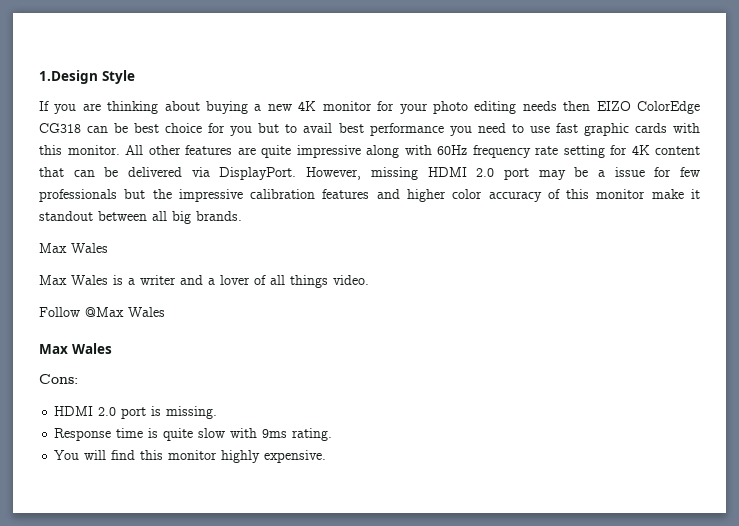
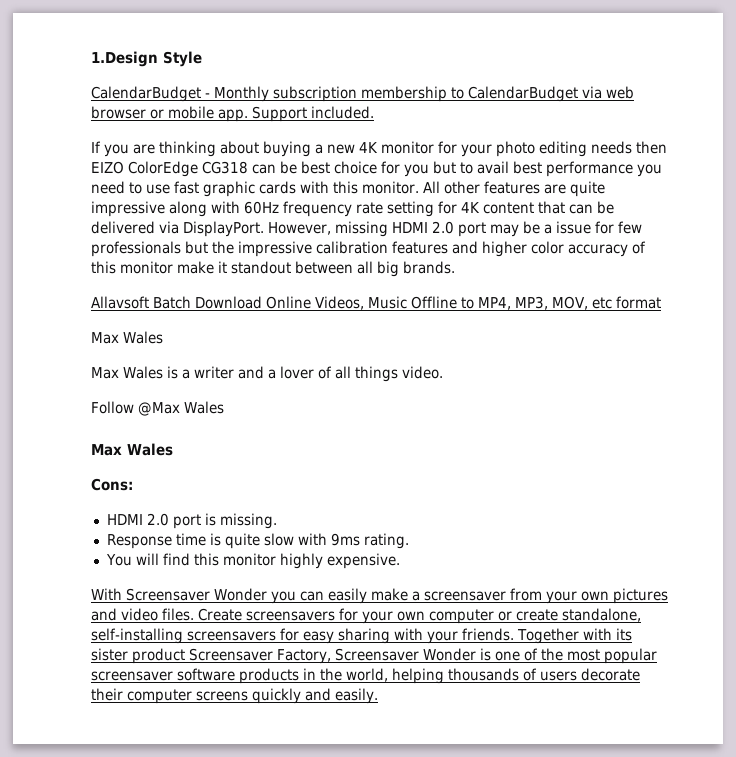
(135, 77) none -> [91,86,634,102] [91,106,374,122] // CalendarBudget - Monthly subscription membership to CalendarBudget via web browser or mobile app. Support included.
(242, 216) none -> [91,296,661,310] // Allavsoft Batch Download Online Videos, Music Offline to MP4, MP3, MOV, etc format
(327, 456) none -> [91,588,668,604] [91,608,641,624] [91,628,632,644] [91,648,657,664] [91,668,640,684] [91,688,378,704] // With Screensaver Wonder you can easily make a screensaver from your own pictures and video files. Create screensavers for your own computer or create standalone, self-installing screensavers for easy sharing with your friends. Together with its sister product Screensaver Factory, Screensaver Wonder is one of the most popular screensaver software products in the world, helping thousands of users decorate their computer screens quickly and easily.

